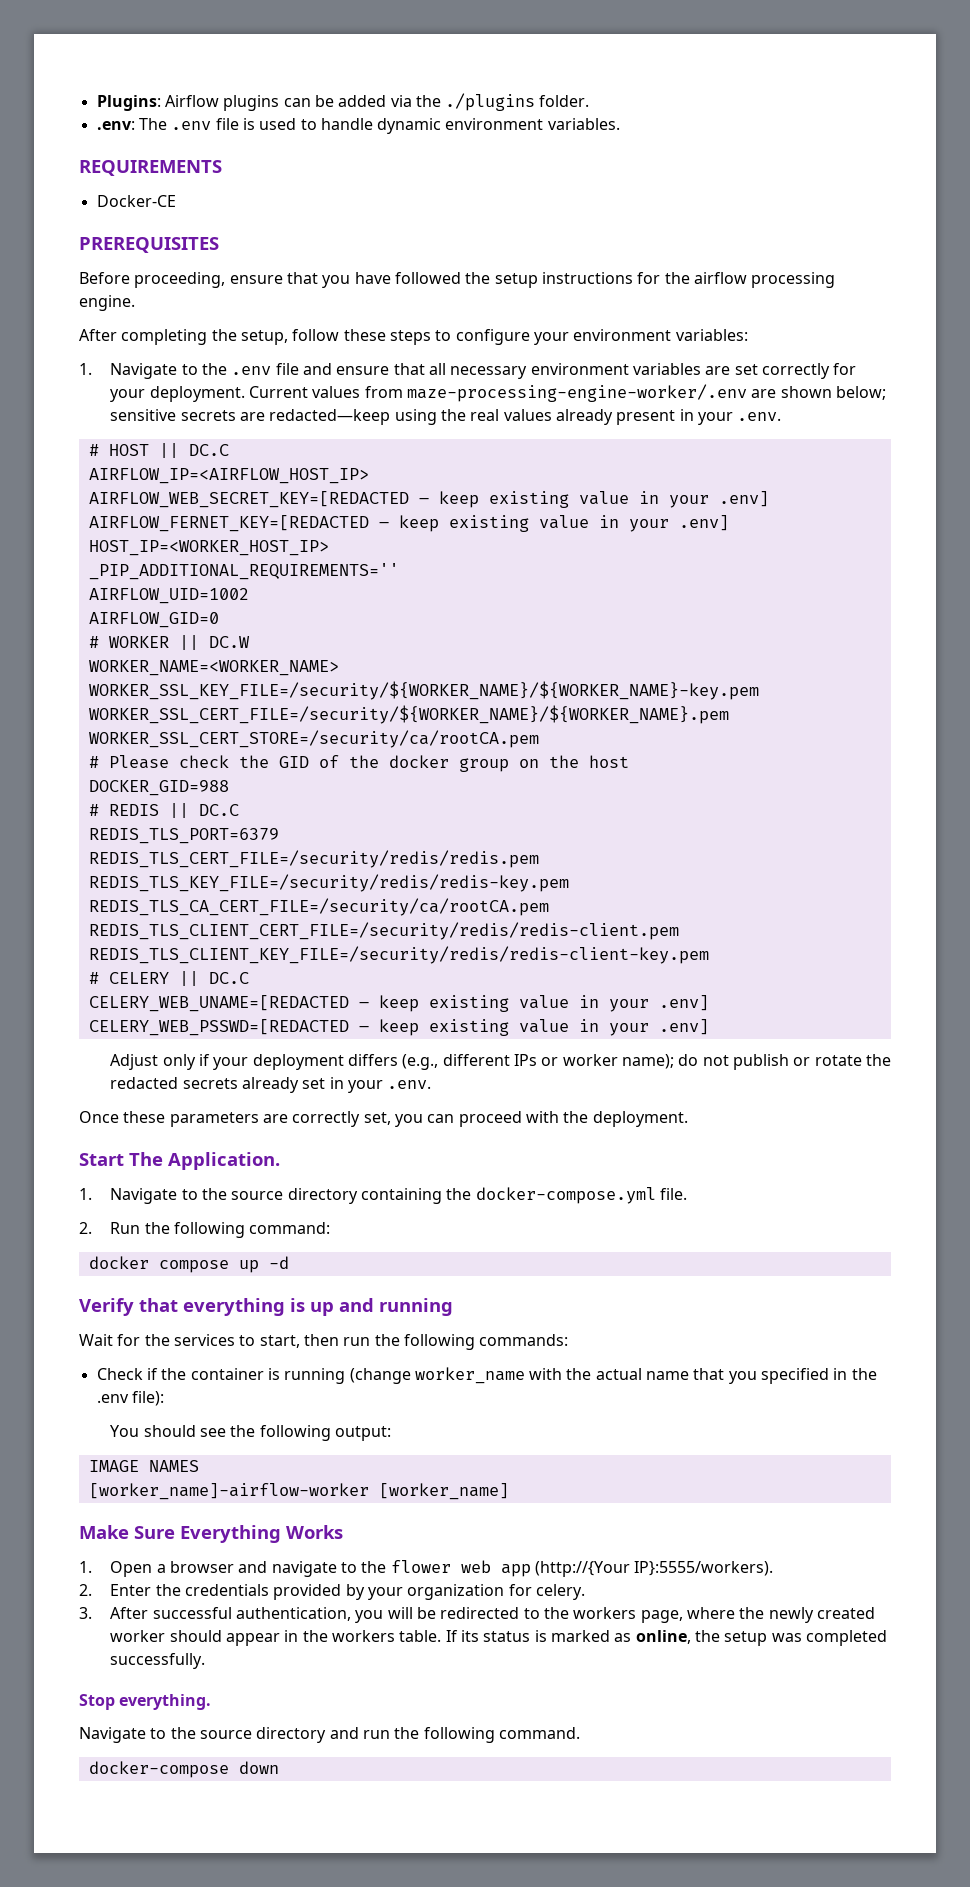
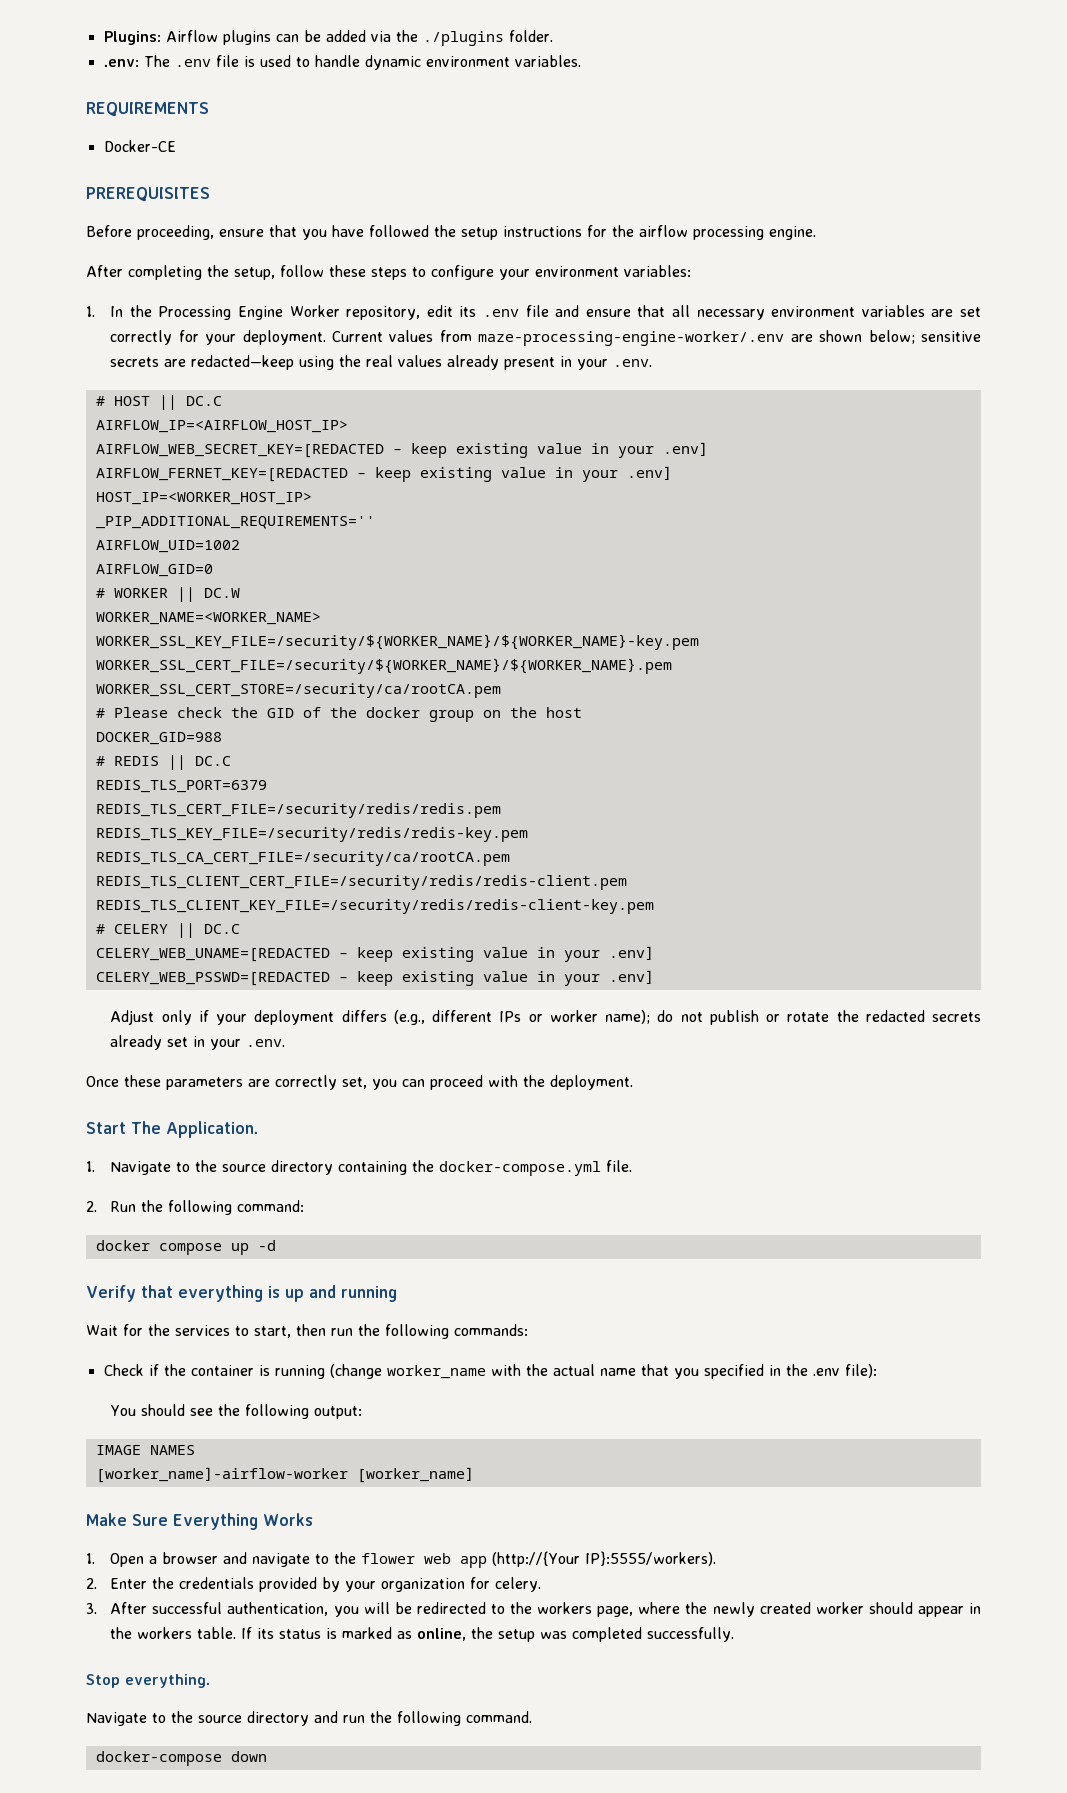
[110,363,228,379] Navigate to the -> [110,305,477,320] In the Processing Engine Worker repository, edit its

